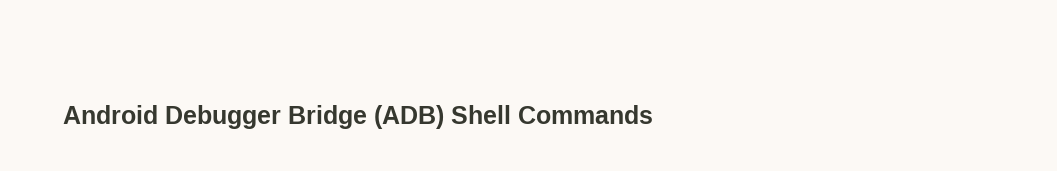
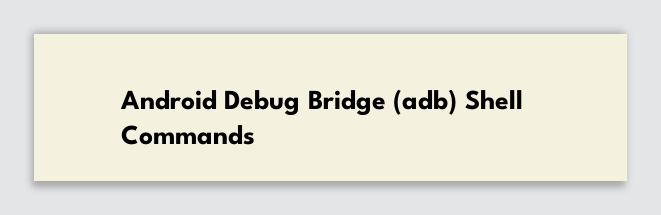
[165,105,444,129] Debugger Bridge (ADB) -> [224,89,458,116] Debug Bridge (adb)

